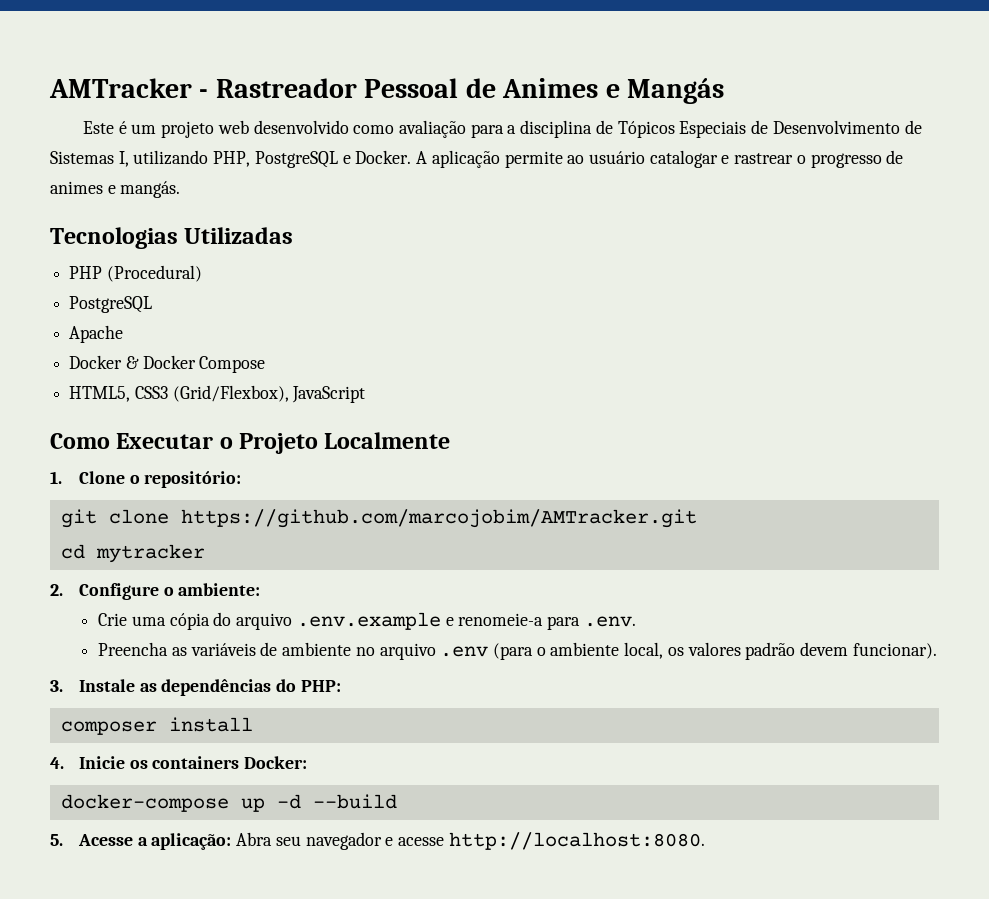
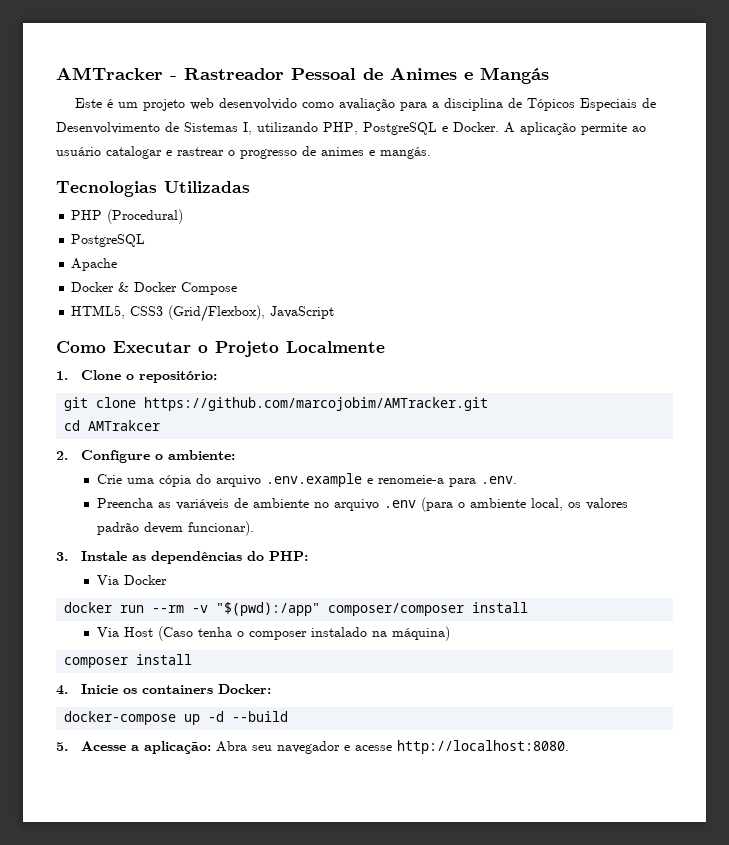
[95,544,205,563] mytracker -> [88,420,161,431] AMTrakcer
(341, 686) none -> [96,575,167,585] [64,602,529,616] [96,626,450,641] // Via Docker // docker run --rm -v "$(pwd):/app" composer/composer install // Via Host (Caso tenha o composer instalado na máquina)

